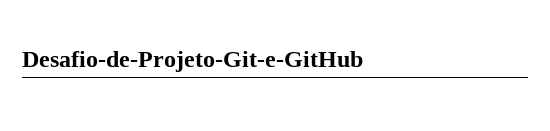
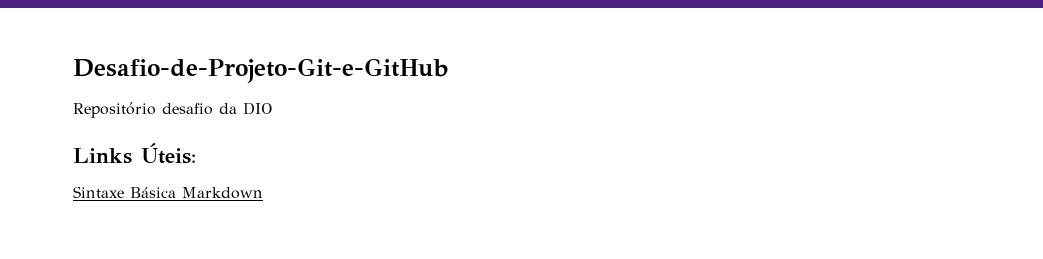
(363, 61) none -> [73,102,272,118] [73,143,196,164] [73,186,263,199] // Repositório desafio da DIO // Links Úteis: // Sintaxe Básica Markdown

